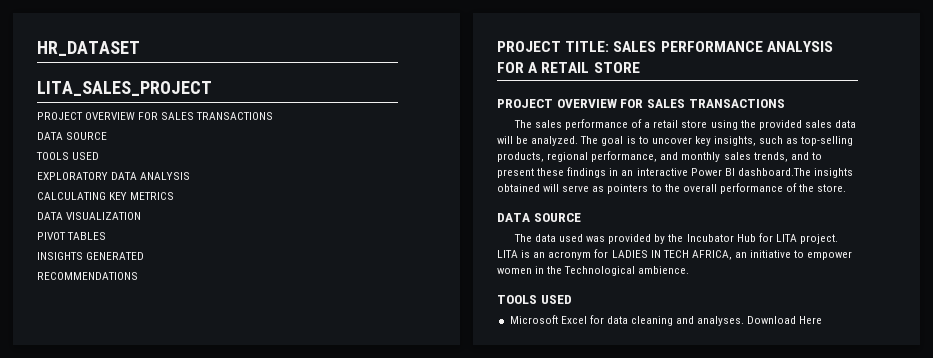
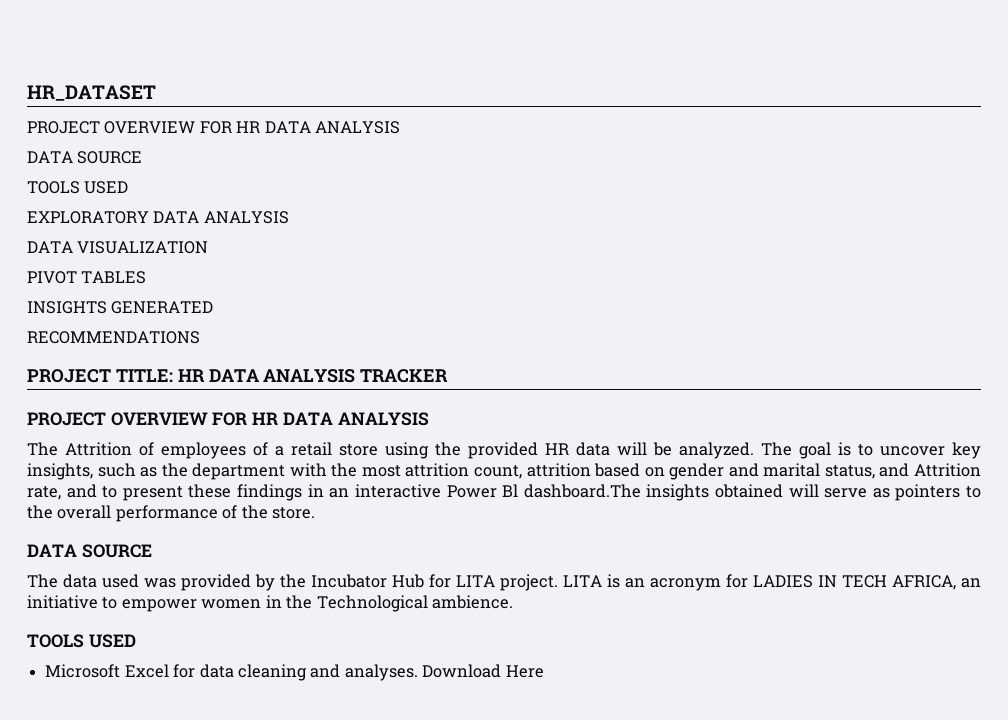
[37,81,212,96] [37,112,274,120] // LITA_SALES_PROJECT // PROJECT OVERVIEW FOR SALES TRANSACTIONS -> [27,121,401,134] // PROJECT OVERVIEW FOR HR DATA ANALYSIS
[37,192,175,200] // CALCULATING KEY METRICS -> (289, 217) none
[613,41,833,52] [497,62,640,73] [497,99,785,108] [513,119,629,130] SALES PERFORMANCE ANALYSIS FOR A RETAIL STORE // PROJECT OVERVIEW FOR SALES TRANSACTIONS // The sales performance -> [177,369,449,383] [27,412,429,426] [27,442,246,459] HR DATA ANALYSIS TRACKER // PROJECT OVERVIEW FOR HR DATA ANALYSIS // The Attrition of employees
[804,120,832,128] sales -> [545,443,569,455] HR
[801,136,854,146] [497,151,788,162] top-selling products, regional performance, and monthly sales trends, -> [161,463,981,480] [27,486,61,500] the department with the most attrition count, attrition based on gender and marital status, and Attrition rate,

